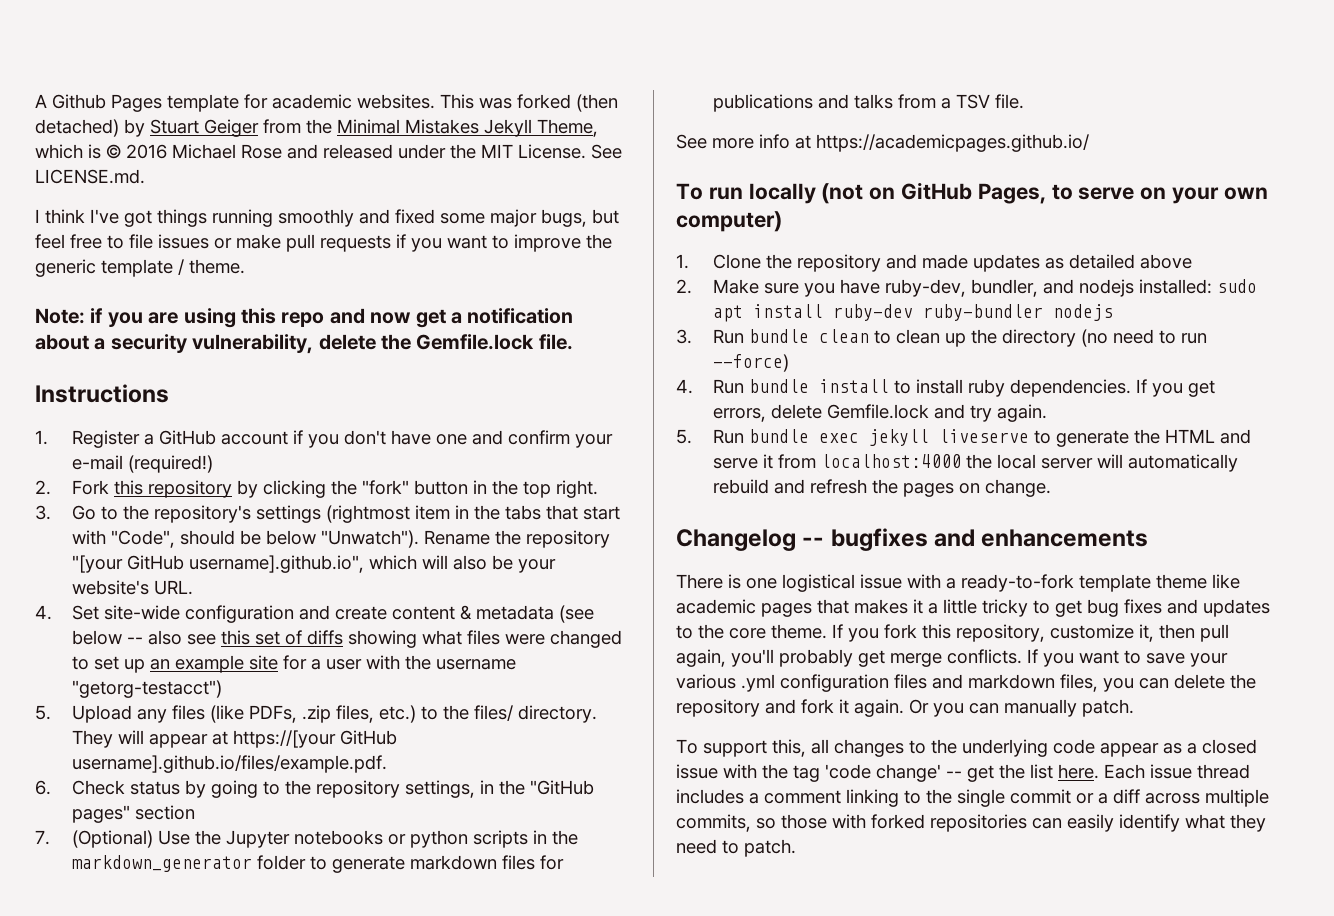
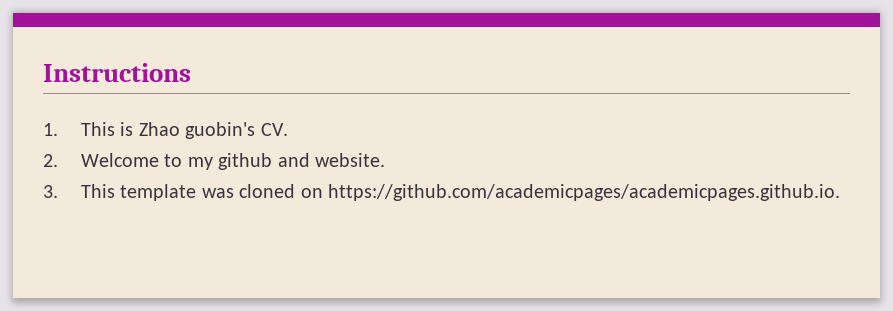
[35,94,618,112] [35,119,598,137] [35,144,622,159] [35,169,145,184] [35,209,619,227] [35,234,612,252] [35,259,245,277] [35,308,574,328] [35,334,573,354] [35,384,169,403] [35,430,613,448] [71,455,213,473] [35,480,598,498] [35,505,620,523] [71,530,610,548] [71,555,556,573] [71,580,193,595] [35,605,594,623] [71,630,622,648] [71,655,516,673] [71,680,222,698] [35,705,597,723] [71,730,397,748] [71,755,387,773] [35,780,594,798] [71,805,195,823] [35,830,578,848] [71,855,564,873] [712,94,1024,112] [676,134,1089,152] [676,182,1268,204] [676,211,782,232] [676,254,1192,272] [676,279,1257,297] [712,304,1113,322] [676,329,1207,347] [712,354,789,372] [676,379,1215,397] [712,404,1047,422] [676,429,1251,447] [712,454,1238,472] [712,479,1051,497] [676,528,1149,551] [676,574,1240,592] [676,599,1270,617] [676,624,1229,642] [676,649,1228,667] [676,674,1256,692] [676,699,1134,717] [676,739,1257,757] [676,764,1250,782] [676,789,1269,807] [676,814,1266,832] [676,839,796,857] A Github Pages template for academic websites. This was forked (then detached) by Stuart Geiger from the Minimal Mistakes Jekyll Theme, which is © 2016 Michael Rose and released under the MIT License. See LICENSE.md. // I think I've got things running smoothly and fixed some major bugs, but feel free to file issues or make pull requests if you want to improve the generic template / theme. // Note: if you are using this repo and now get a notification about a security vulnerability, delete the Gemfile.lock file. // Instructions // 1. Register a GitHub account if you don't have one and confirm your e-mail (required!) // 2. Fork this repository by clicking the "fork" button in the top right. // 3. Go to the repository's settings (rightmost item in the tabs that start with "Code", should be below "Unwatch"). Rename the repository "[your GitHub username].github.io", which will also be your website's URL. // 4. Set site-wide configuration and create content & metadata (see below -- also see this set of diffs showing what files were changed to set up an example site for a user with the username "getorg-testacct") // 5. Upload any files (like PDFs, .zip files, etc.) to the files/ directory. They will appear at https://[your GitHub username].github.io/files/example.pdf. // 6. Check status by going to the repository settings, in the "GitHub pages" section // 7. (Optional) Use the Jupyter notebooks or python scripts in the markdown_generator folder to generate markdown files for publications and talks from a TSV file. // See more info at https://academicpages.github.io/ // To run locally (not on GitHub Pages, to serve on your own computer) // 1. Clone the repository and made updates as detailed above // 2. Make sure you have ruby-dev, bundler, and nodejs installed: sudo apt install ruby-dev ruby-bundler nodejs // 3. Run bundle clean to clean up the directory (no need to run --force) // 4. Run bundle install to install ruby dependencies. If you get errors, delete Gemfile.lock and try again. // 5. Run bundle exec jekyll liveserve to generate the HTML and serve it from localhost:4000 the local server will automatically rebuild and refresh the pages on change. // Changelog -- bugfixes and enhancements // There is one logistical issue with a ready-to-fork template theme like academic pages that makes it a little tricky to get bug fixes and updates to the core theme. If you fork this repository, customize it, then pull again, you'll probably get merge conflicts. If you want to save your various .yml configuration files and markdown files, you can delete the repository and fork it again. Or you can manually patch. // To support this, all changes to the underlying code appear as a closed issue with the tag 'code change' -- get the list here. Each issue thread includes a comment linking to the single commit or a diff across multiple commits, so those with forked repositories can easily identify what they need to patch. -> [43,63,191,82] [43,122,288,139] [43,153,385,170] [43,184,840,201] Instructions // 1. This is Zhao guobin's CV. // 2. Welcome to my github and website. // 3. This template was cloned on https://github.com/academicpages/academicpages.github.io.

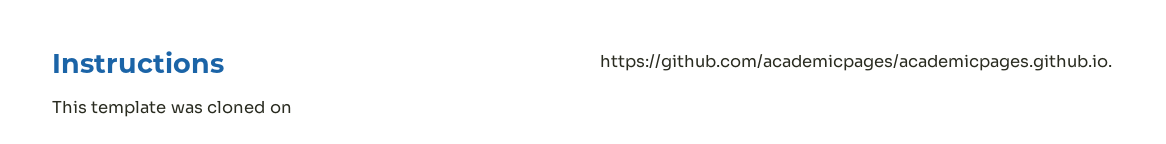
[43,122,288,139] [43,153,385,170] [43,185,58,198] 1. This is Zhao guobin's CV. // 2. Welcome to my github and website. // 3. -> (224, 62) none

